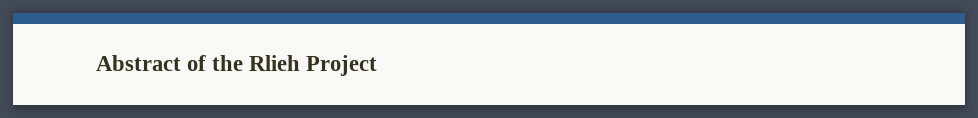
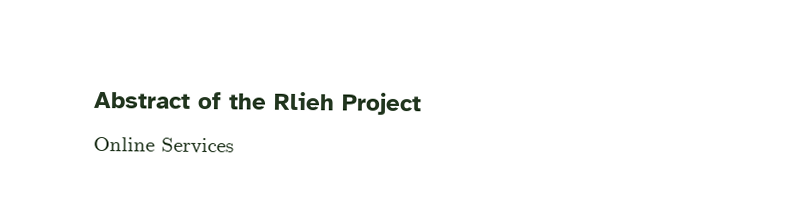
(378, 65) none -> [93,136,234,155] // Online Services

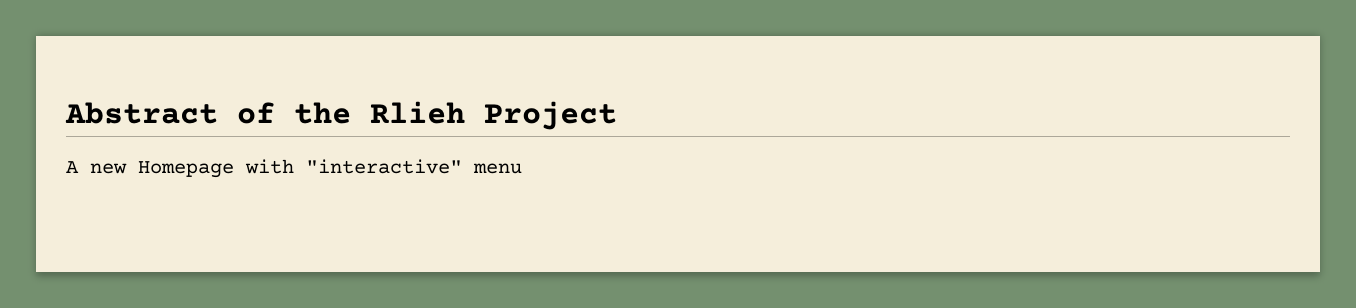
[93,136,234,155] Online Services -> [66,159,522,178] A new Homepage with "interactive" menu

